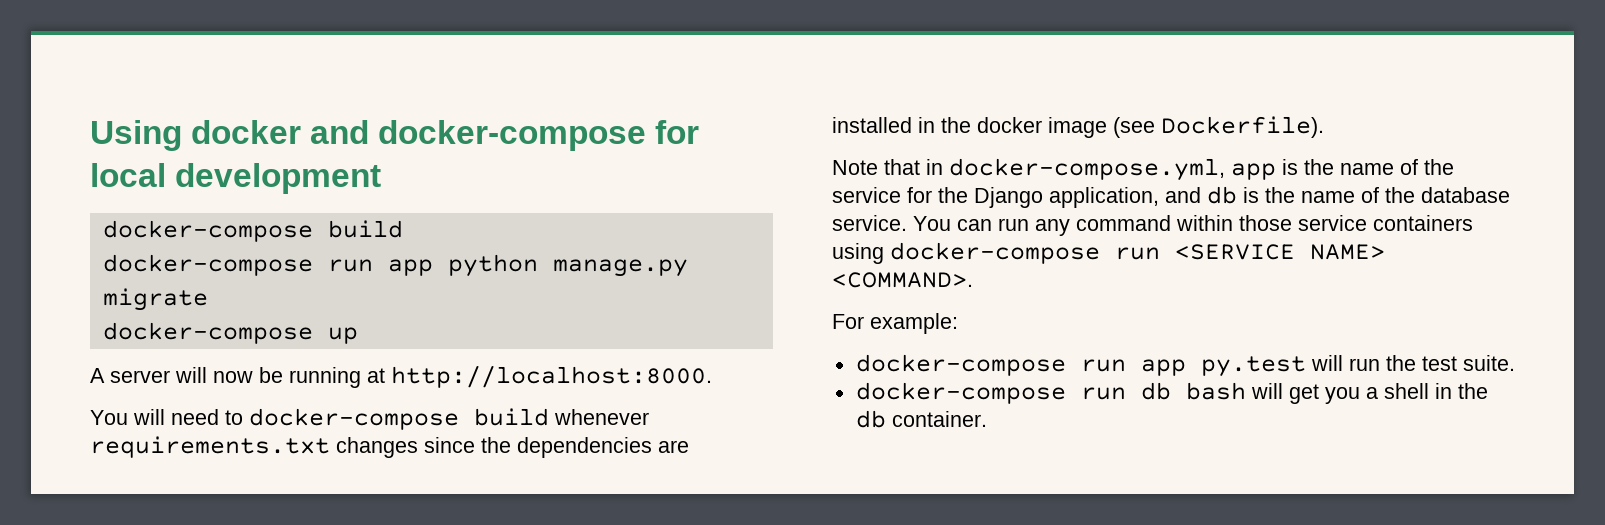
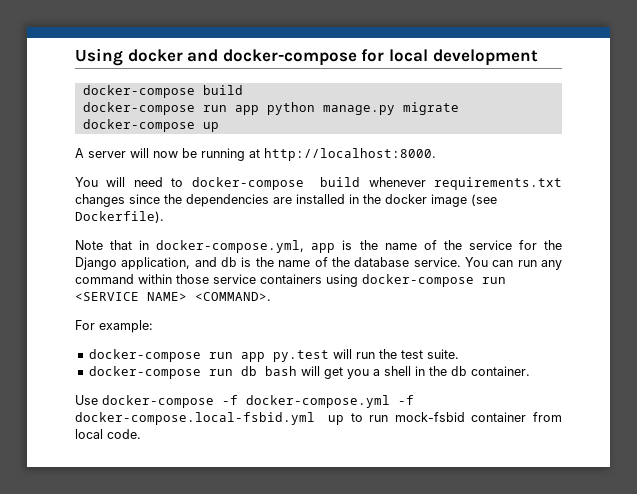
(987, 419) none -> [75,395,414,408] [75,412,562,425] [75,429,141,439] // Use docker-compose -f docker-compose.yml -f docker-compose.local-fsbid.yml up to run mock-fsbid container from local code.

